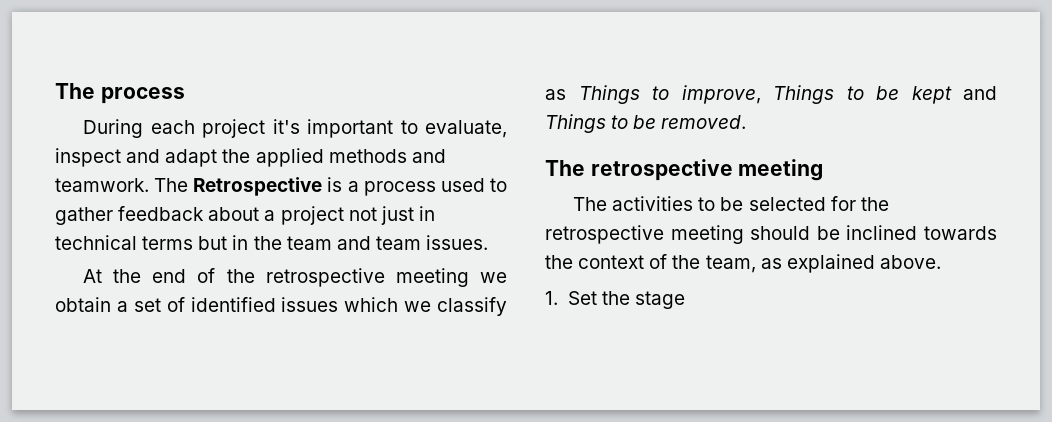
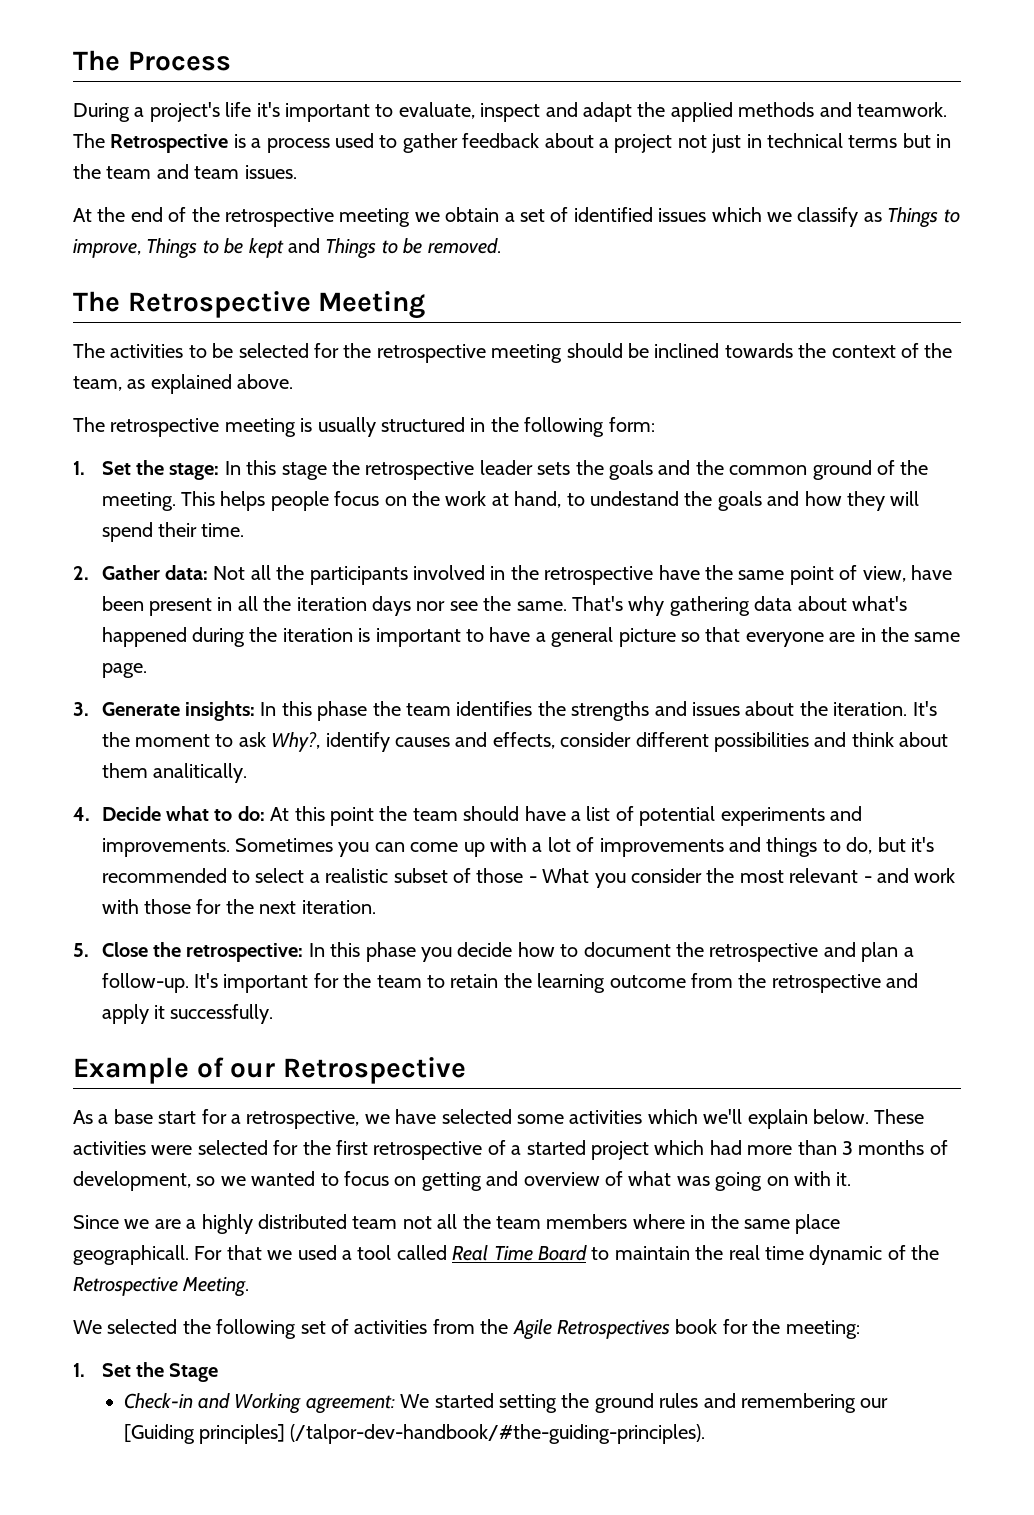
[55,83,185,104] The process -> [73,50,231,71] The Process
[150,119,266,138] each project -> [134,102,252,122] a project's life
[590,159,824,181] retrospective meeting -> [127,291,426,319] Retrospective Meeting
[545,291,686,309] 1. Set the stage -> [73,417,655,437] [73,460,929,480] [101,491,920,511] [101,522,245,542] [73,565,953,585] [101,596,908,616] [101,627,961,647] [101,663,147,678] [73,701,937,721] [101,732,949,752] [101,763,248,783] [73,806,863,826] [101,837,935,857] [101,868,956,888] [101,899,376,914] [73,942,914,962] [101,973,919,993] [101,1004,274,1024] [73,1057,466,1084] [73,1109,925,1129] [73,1140,948,1160] [73,1171,852,1191] [73,1214,841,1234] [73,1245,940,1265] [73,1277,250,1297] [73,1319,860,1340] [73,1362,219,1382] [123,1393,889,1414] [123,1424,706,1444] The retrospective meeting is usually structured in the following form: // 1. Set the stage: In this stage the retrospective leader sets the goals and the common ground of the meeting. This helps people focus on the work at hand, to undestand the goals and how they will spend their time. // 2. Gather data: Not all the participants involved in the retrospective have the same point of view, have been present in all the iteration days nor see the same. That's why gathering data about what's happened during the iteration is important to have a general picture so that everyone are in the same page. // 3. Generate insights: In this phase the team identifies the strengths and issues about the iteration. It's the moment to ask Why?, identify causes and effects, consider different possibilities and think about them analitically. // 4. Decide what to do: At this point the team should have a list of potential experiments and improvements. Sometimes you can come up with a lot of improvements and things to do, but it's recommended to select a realistic subset of those - What you consider the most relevant - and work with those for the next iteration. // 5. Close the retrospective: In this phase you decide how to document the retrospective and plan a follow-up. It's important for the team to retain the learning outcome from the retrospective and apply it successfully. // Example of our Retrospective // As a base start for a retrospective, we have selected some activities which we'll explain below. These activities were selected for the first retrospective of a started project which had more than 3 months of development, so we wanted to focus on getting and overview of what was going on with it. // Since we are a highly distributed team not all the team members where in the same place geographicall. For that we used a tool called Real Time Board to maintain the real time dynamic of the Retrospective Meeting. // We selected the following set of activities from the Agile Retrospectives book for the meeting: // 1. Set the Stage // Check-in and Working agreement: We started setting the ground rules and remembering our [Guiding principles] (/talpor-dev-handbook/#the-guiding-principles).

